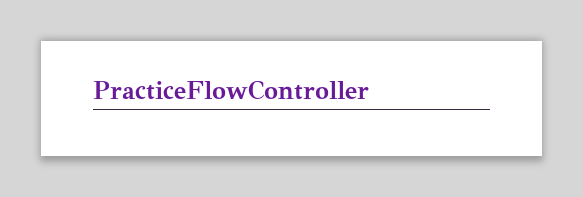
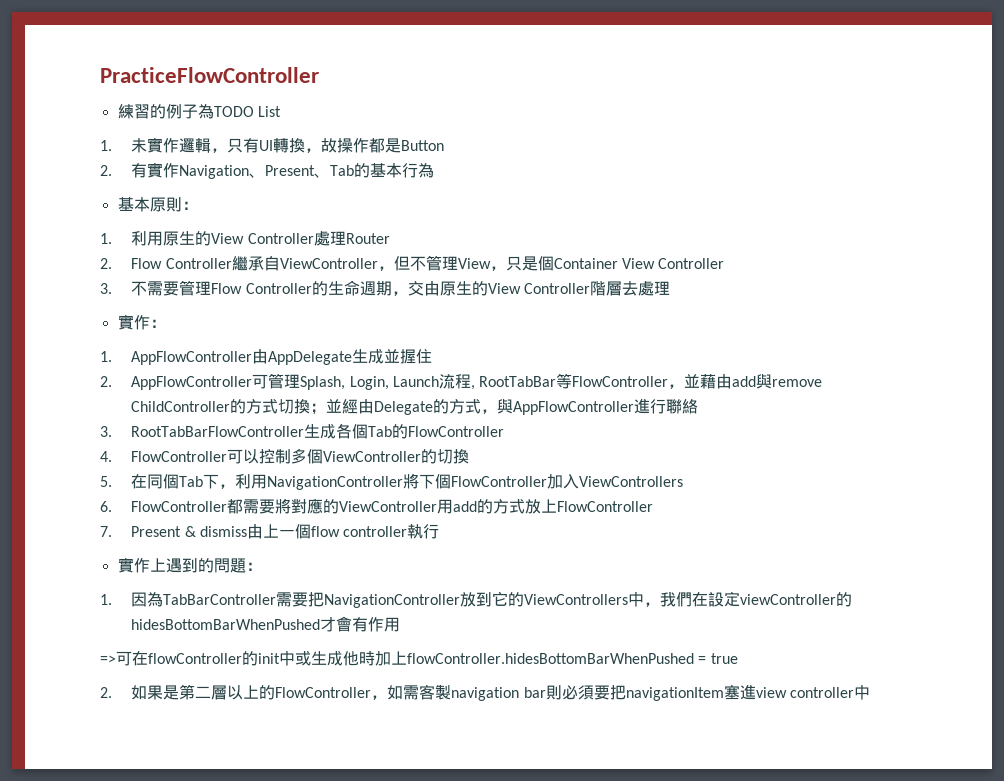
(369, 90) none -> [117,104,281,119] [100,137,445,153] [100,162,435,179] [117,197,198,212] [100,231,390,246] [100,255,725,271] [100,280,670,296] [117,314,166,330] [100,349,433,365] [100,373,823,390] [131,398,699,415] [100,423,505,439] [100,448,470,464] [100,473,684,490] [100,498,654,514] [100,524,440,539] [117,557,262,573] [100,591,853,608] [131,616,401,632] [100,651,738,666] [100,684,870,701] // 練習的例子為TODO List // 1.未實作邏輯，只有UI轉換，故操作都是Button // 2.有實作Navigation、Present、Tab的基本行為 // 基本原則： // 1.利用原生的View Controller處理Router // 2. Flow Controller繼承自ViewController，但不管理View，只是個Container View Controller // 3.不需要管理Flow Controller的生命週期，交由原生的View Controller階層去處理 // 實作： // 1. AppFlowController由AppDelegate生成並握住 // 2. AppFlowController可管理Splash, Login, Launch流程, RootTabBar等FlowController，並藉由add與remove ChildController的方式切換；並經由Delegate的方式，與AppFlowController進行聯絡 // 3. RootTabBarFlowController生成各個Tab的FlowController // 4. FlowController可以控制多個ViewController的切換 // 5.在同個Tab下，利用NavigationController將下個FlowController加入ViewControllers // 6. FlowController都需要將對應的ViewController用add的方式放上FlowController // 7. Present & dismiss由上一個flow controller執行 // 實作上遇到的問題： // 1.因為TabBarController需要把NavigationController放到它的ViewControllers中，我們在設定viewController的hidesBottomBarWhenPushed才會有作用 // =>可在flowController的init中或生成他時加上flowController.hidesBottomBarWhenPushed = true // 2.如果是第二層以上的FlowController，如需客製navigation bar則必須要把navigationItem塞進view controller中

